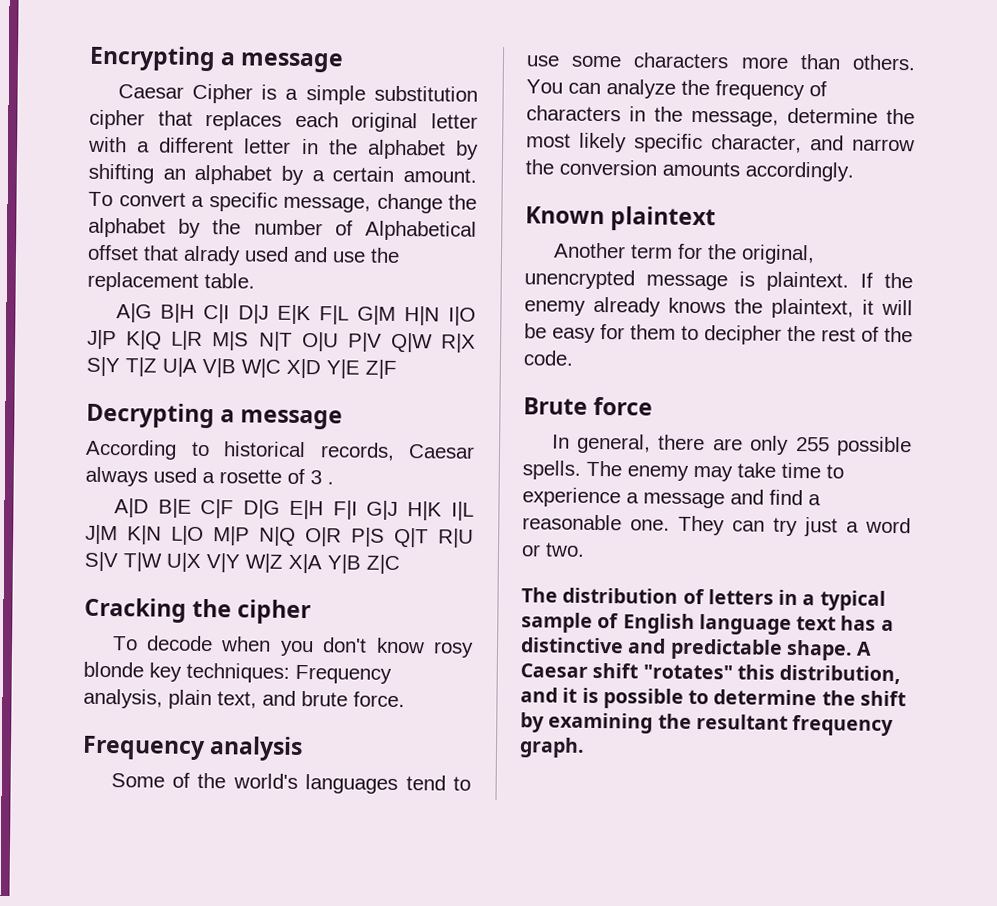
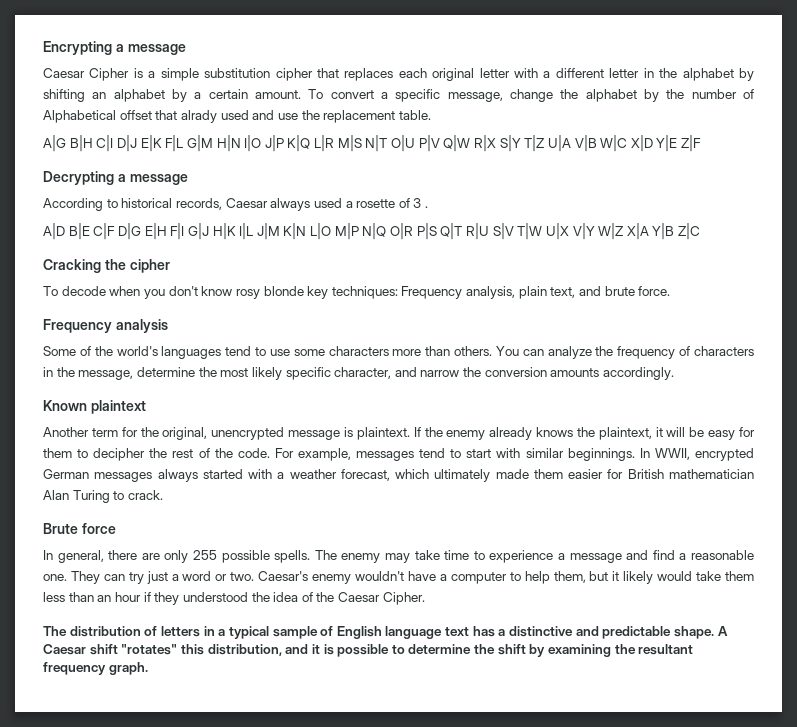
(574, 358) none -> [274,448,754,461] [43,469,754,482] [43,490,163,503] For example, messages tend to start with similar beginnings. In WWII, encrypted German messages always started with a weather forecast, which ultimately made them easier for British mathematician Alan Turing to crack.
(585, 549) none -> [258,571,755,584] [43,592,425,605] Caesar's enemy wouldn't have a computer to help them, but it likely would take them less than an hour if they understood the idea of the Caesar Cipher.

